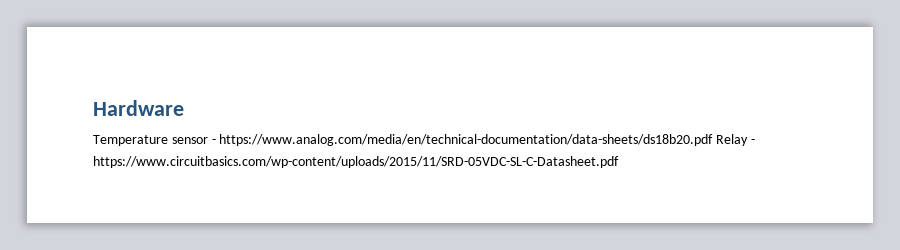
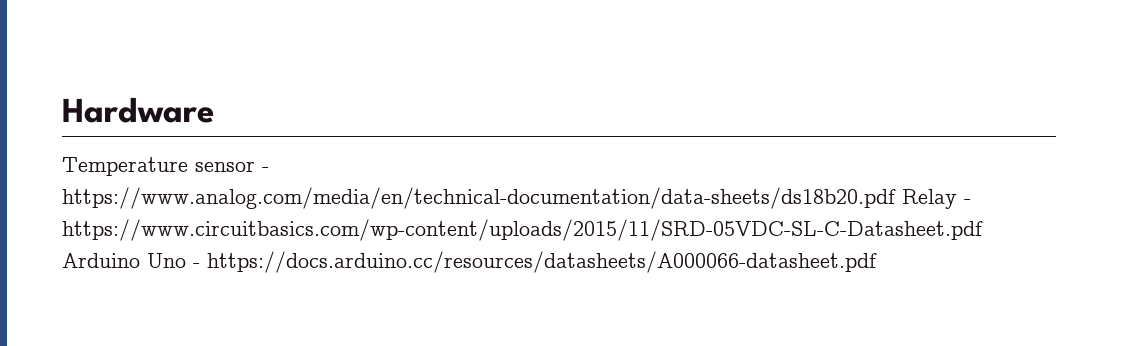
(619, 162) none -> [62,251,877,273] Arduino Uno - https://docs.arduino.cc/resources/datasheets/A000066-datasheet.pdf

